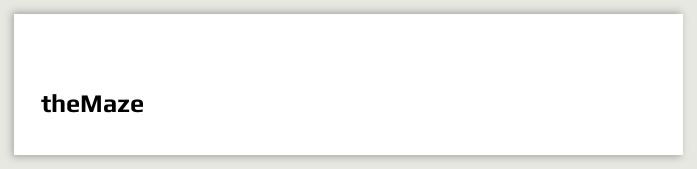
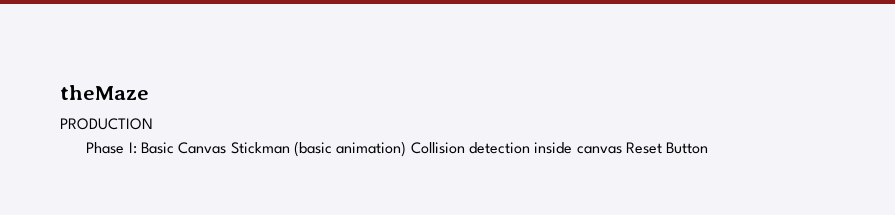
(144, 103) none -> [60,118,153,130] [86,141,709,157] // PRODUCTION // Phase I: Basic Canvas Stickman (basic animation) Collision detection inside canvas Reset Button

